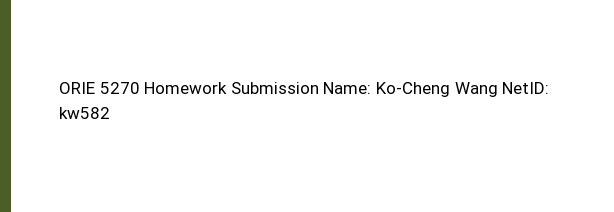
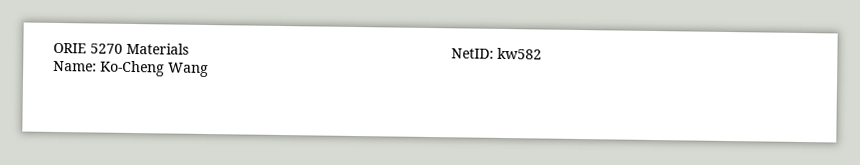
[144,82,319,94] Homework Submission -> [126,42,189,55] Materials //
(498, 89) none -> (209, 70) //

